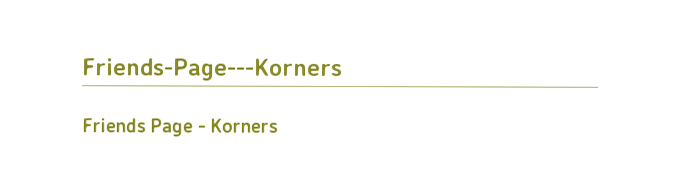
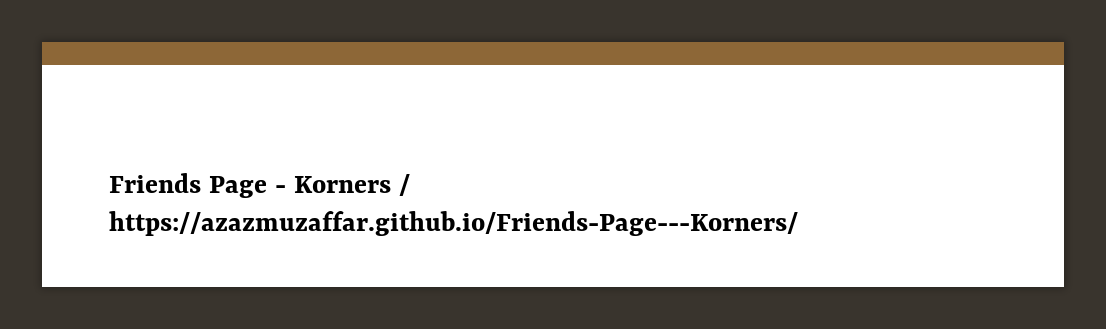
[82,58,343,82] Friends-Page---Korners // -> (109, 183) none
(279, 125) none -> [398,174,410,196] [109,211,798,236] / https://azazmuzaffar.github.io/Friends-Page---Korners/

